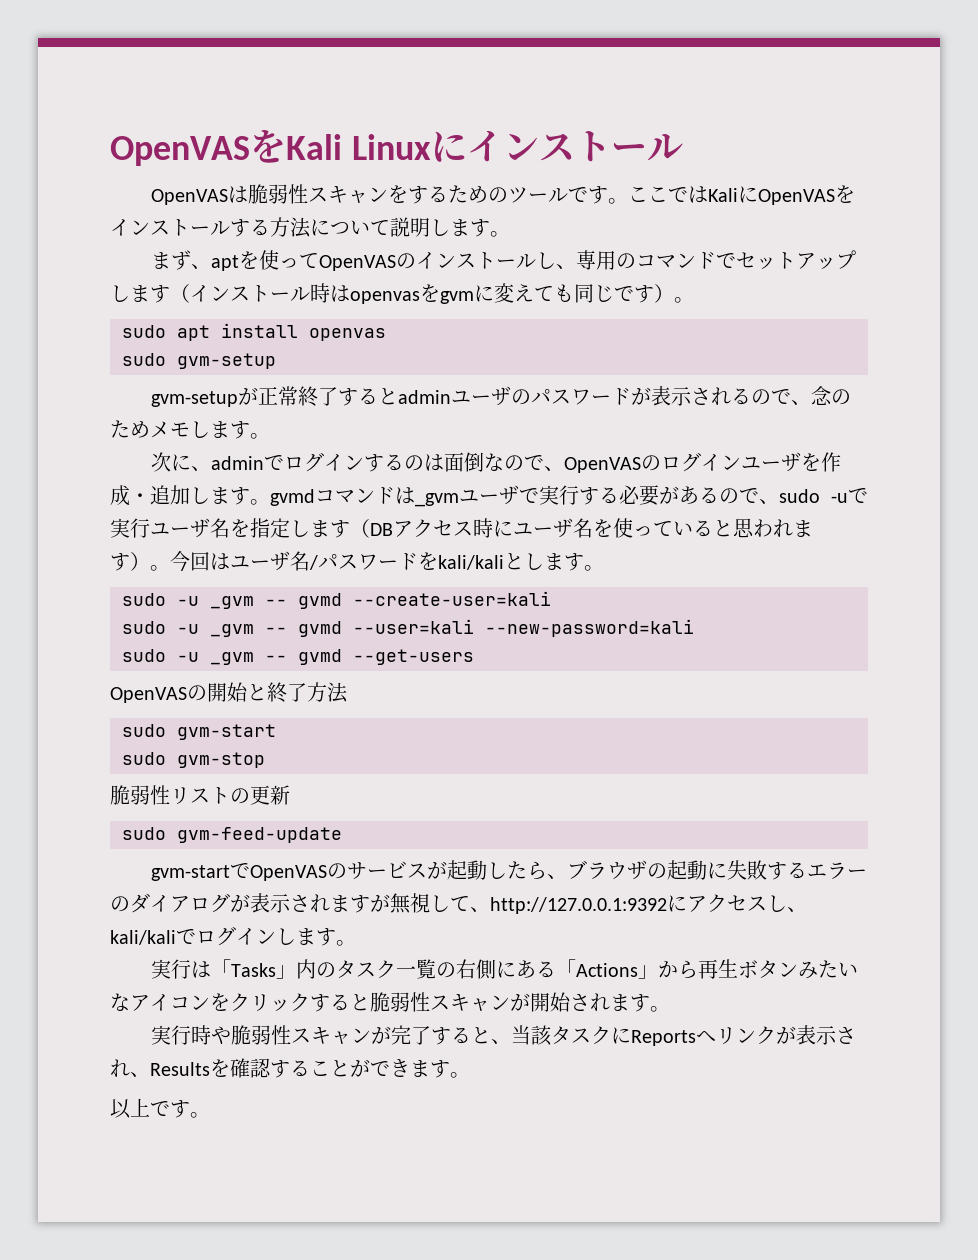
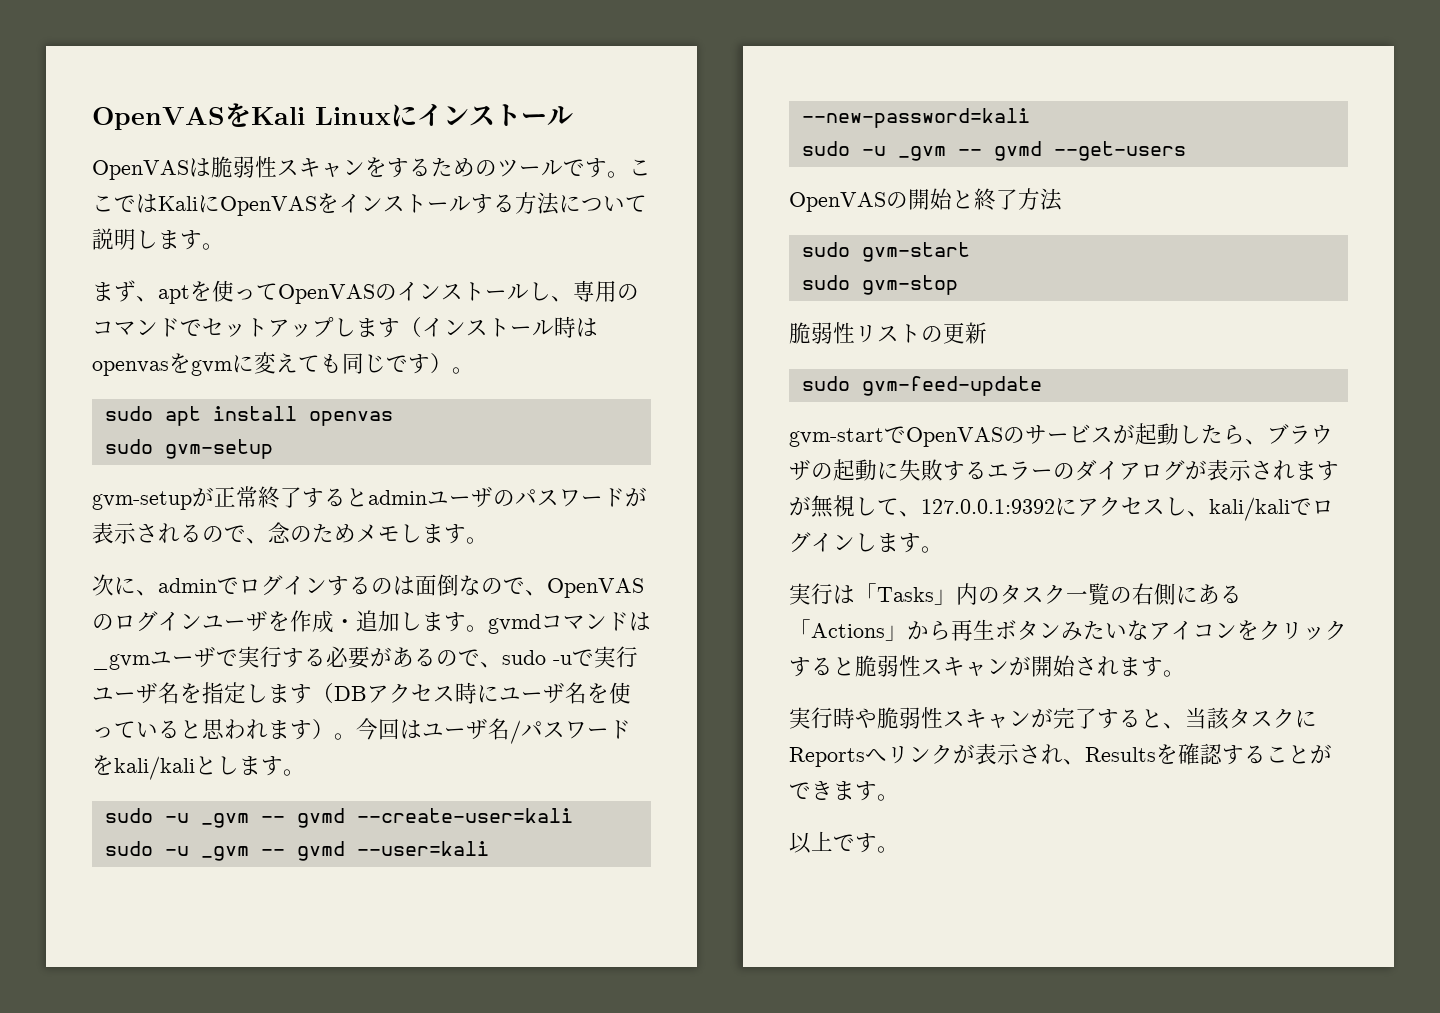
[490,897,667,914] http://127.0.0.1:9392 -> [921,499,1055,514] 127.0.0.1:9392

